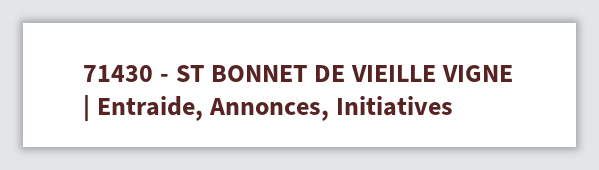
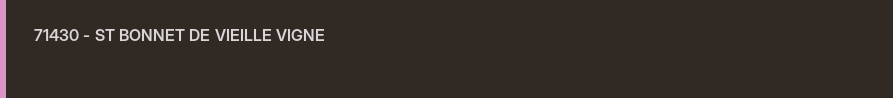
[83,95,454,122] | Entraide, Annonces, Initiatives -> (325, 35) none

